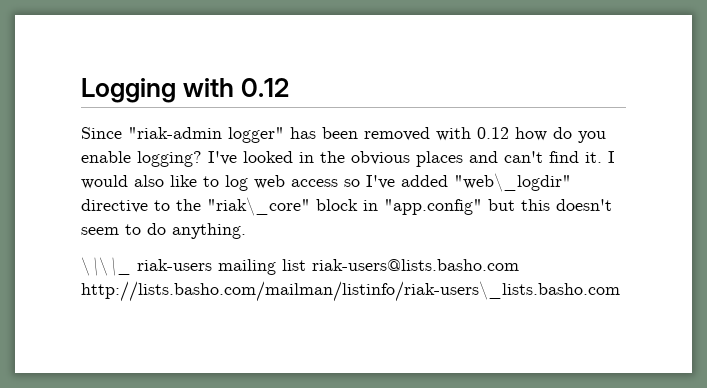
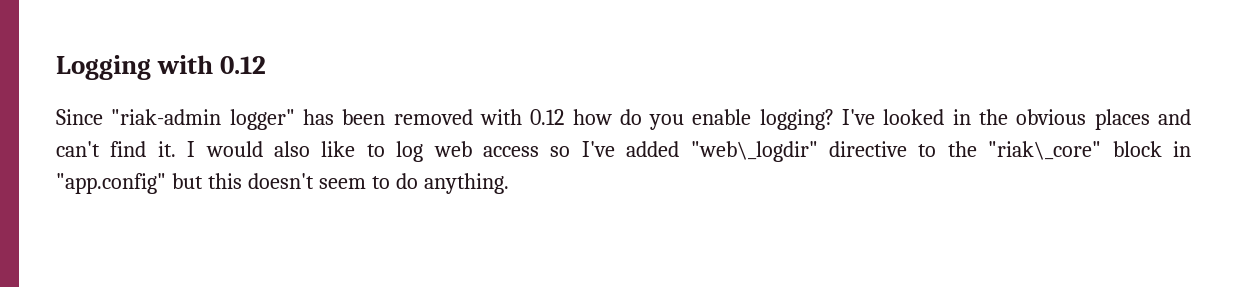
[81,257,519,276] [81,281,620,302] // \\\\_ riak-users mailing list riak-users@lists.basho.com http://lists.basho.com/mailman/listinfo/riak-users\_lists.basho.com -> (509, 183) none

